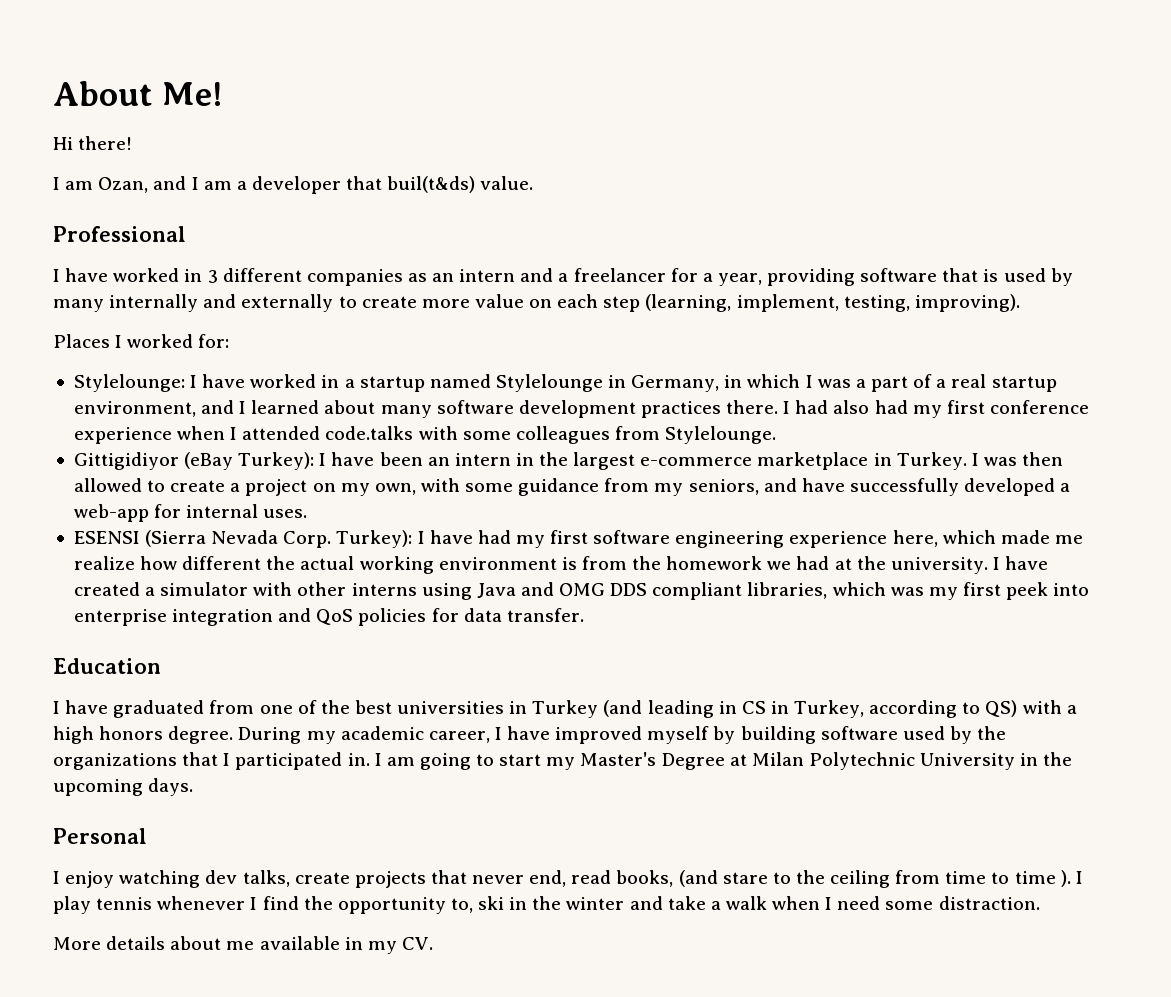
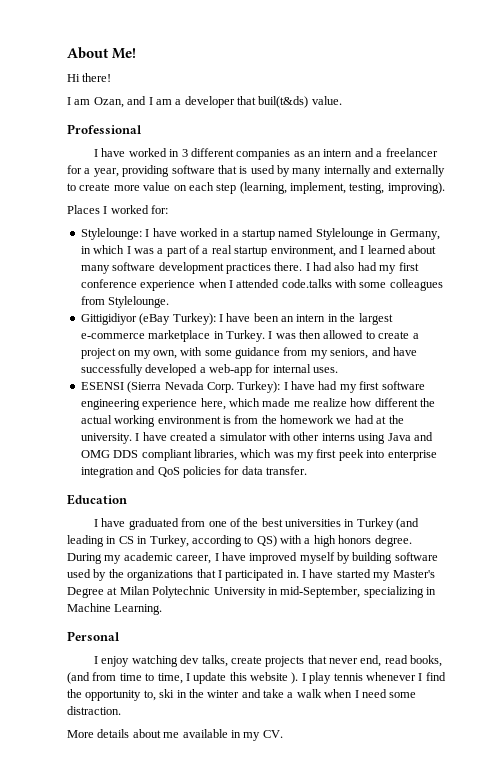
[386,753,542,770] am going to start -> [309,569,371,578] have started
[1043,752,1073,766] [53,778,194,796] the upcoming days. -> [280,586,436,598] [67,603,163,615] mid-September, specializing in Machine Learning.
[722,870,1056,888] stare to the ceiling from time to time -> [92,672,288,684] from time to time, I update this website

